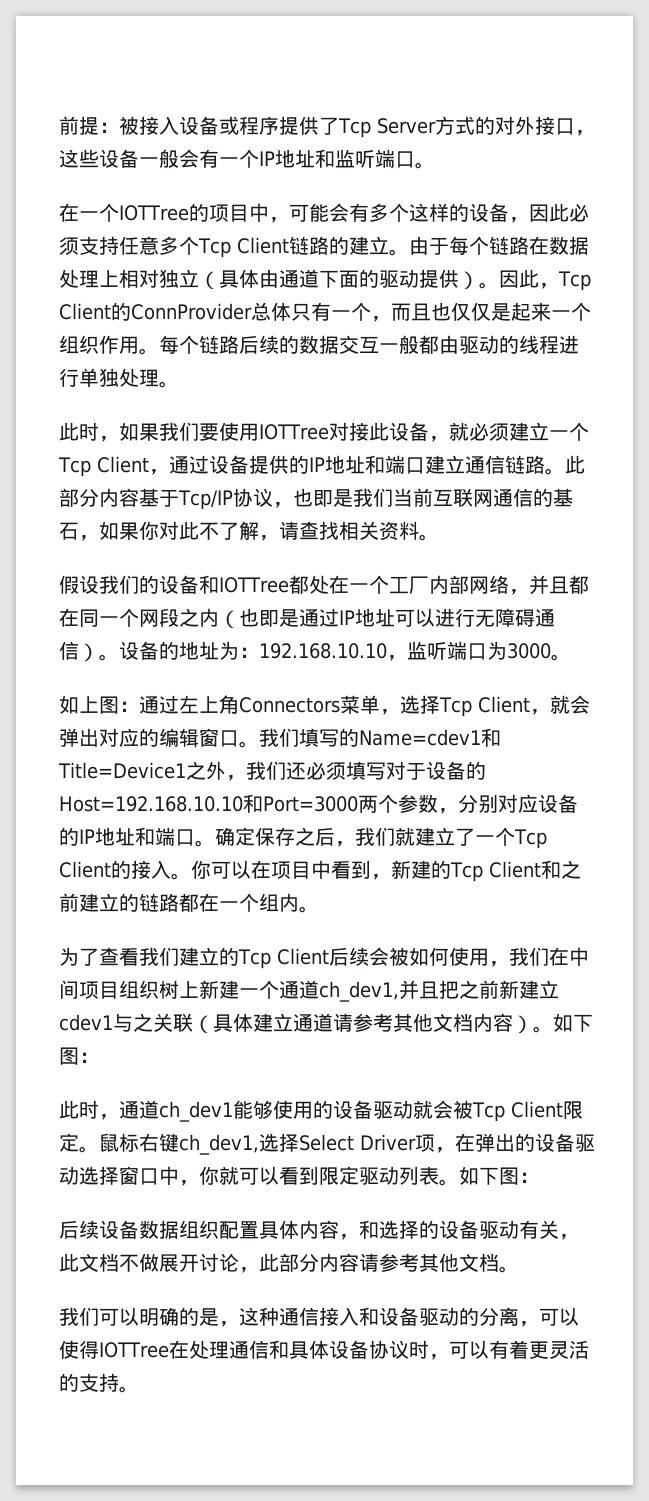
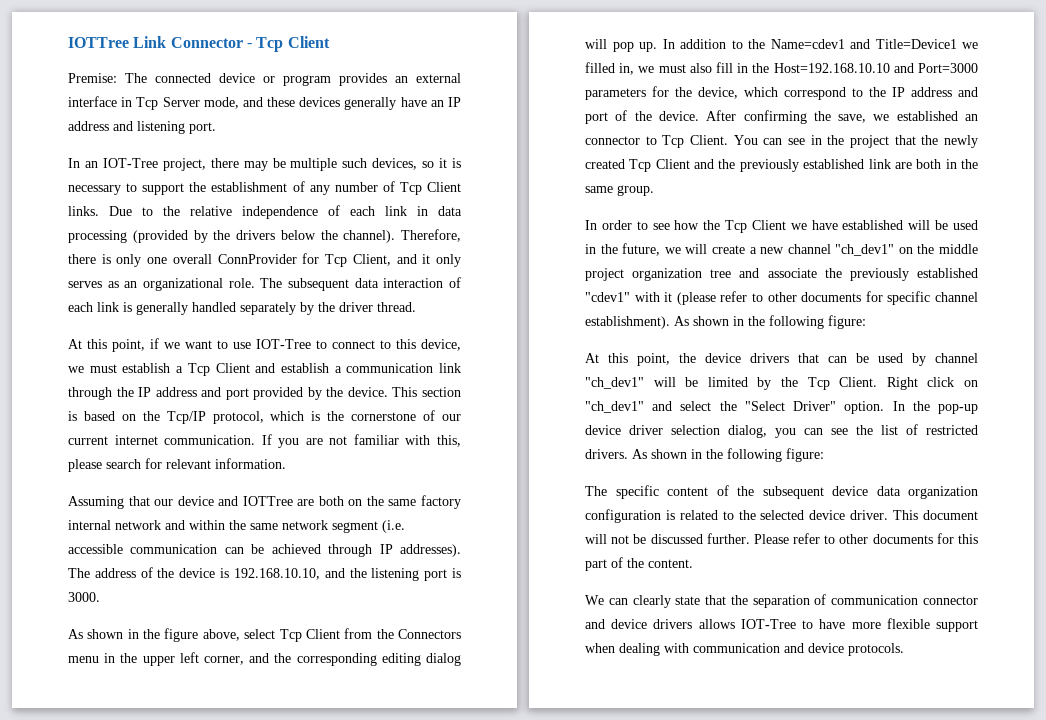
[59,116,595,138] [59,149,435,169] [59,203,589,223] [59,236,589,258] [59,269,591,291] [59,302,591,322] [59,335,579,355] [59,368,179,388] [59,422,589,442] [58,455,585,477] [59,488,573,510] [59,521,439,541] [59,575,589,595] [59,608,555,629] [59,641,571,662] [59,695,590,717] [59,728,501,748] [58,761,486,781] [59,794,578,814] [59,827,547,849] [59,860,581,882] [59,893,319,913] [59,947,589,969] [59,980,559,1002] [59,1013,593,1034] [59,1047,99,1065] [59,1100,583,1122] [59,1133,595,1155] [59,1166,539,1186] [59,1220,579,1240] [59,1253,519,1273] [59,1307,579,1327] [59,1340,589,1360] [59,1373,139,1393] 前提：被接入设备或程序提供了Tcp Server方式的对外接口，这些设备一般会有一个IP地址和监听端口。 // 在一个IOTTree的项目中，可能会有多个这样的设备，因此必须支持任意多个Tcp Client链路的建立。由于每个链路在数据处理上相对独立（具体由通道下面的驱动提供）。因此，Tcp Client的ConnProvider总体只有一个，而且也仅仅是起来一个组织作用。每个链路后续的数据交互一般都由驱动的线程进行单独处理。 // 此时，如果我们要使用IOTTree对接此设备，就必须建立一个Tcp Client，通过设备提供的IP地址和端口建立通信链路。此部分内容基于Tcp/IP协议，也即是我们当前互联网通信的基石，如果你对此不了解，请查找相关资料。 // 假设我们的设备和IOTTree都处在一个工厂内部网络，并且都在同一个网段之内（也即是通过IP地址可以进行无障碍通信）。设备的地址为：192.168.10.10，监听端口为3000。 // 如上图：通过左上角Connectors菜单，选择Tcp Client，就会弹出对应的编辑窗口。我们填写的Name=cdev1和Title=Device1之外，我们还必须填写对于设备的Host=192.168.10.10和Port=3000两个参数，分别对应设备的IP地址和端口。确定保存之后，我们就建立了一个Tcp Client的接入。你可以在项目中看到，新建的Tcp Client和之前建立的链路都在一个组内。 // 为了查看我们建立的Tcp Client后续会被如何使用，我们在中间项目组织树上新建一个通道ch_dev1,并且把之前新建立cdev1与之关联（具体建立通道请参考其他文档内容）。如下图： // 此时，通道ch_dev1能够使用的设备驱动就会被Tcp Client限定。鼠标右键ch_dev1,选择Select Driver项，在弹出的设备驱动选择窗口中，你就可以看到限定驱动列表。如下图： // 后续设备数据组织配置具体内容，和选择的设备驱动有关，此文档不做展开讨论，此部分内容请参考其他文档。 // 我们可以明确的是，这种通信接入和设备驱动的分离，可以使得IOTTree在处理通信和具体设备协议时，可以有着更灵活的支持。 -> [68,36,330,52] [68,73,461,86] [68,96,462,110] [68,121,216,134] [68,158,462,171] [68,181,462,195] [68,205,462,219] [68,229,461,243] [68,253,462,267] [68,277,462,291] [68,302,416,315] [68,338,461,352] [68,363,461,376] [68,387,461,400] [68,410,462,424] [68,434,461,448] [68,458,286,472] [68,495,461,509] [68,520,405,533] [68,544,461,557] [68,567,461,581] [68,592,100,602] [68,628,462,642] [68,652,461,666] [585,39,978,52] [585,62,978,75] [585,86,978,100] [585,110,978,124] [585,135,978,148] [585,159,978,172] [585,185,654,196] [585,220,978,233] [585,243,978,256] [585,268,978,281] [585,291,978,305] [585,315,866,329] [585,353,978,366] [585,377,978,390] [585,401,978,414] [585,424,978,438] [585,448,824,462] [585,485,978,499] [585,509,978,523] [585,533,978,544] [585,557,693,571] [585,594,978,608] [585,618,978,632] [585,643,904,656] IOTTree Link Connector - Tcp Client // Premise: The connected device or program provides an external interface in Tcp Server mode, and these devices generally have an IP address and listening port. // In an IOT-Tree project, there may be multiple such devices, so it is necessary to support the establishment of any number of Tcp Client links. Due to the relative independence of each link in data processing (provided by the drivers below the channel). Therefore, there is only one overall ConnProvider for Tcp Client, and it only serves as an organizational role. The subsequent data interaction of each link is generally handled separately by the driver thread. // At this point, if we want to use IOT-Tree to connect to this device, we must establish a Tcp Client and establish a communication link through the IP address and port provided by the device. This section is based on the Tcp/IP protocol, which is the cornerstone of our current internet communication. If you are not familiar with this, please search for relevant information. // Assuming that our device and IOTTree are both on the same factory internal network and within the same network segment (i.e. accessible communication can be achieved through IP addresses). The address of the device is 192.168.10.10, and the listening port is 3000. // As shown in the figure above, select Tcp Client from the Connectors menu in the upper left corner, and the corresponding editing dialog will pop up. In addition to the Name=cdev1 and Title=Device1 we filled in, we must also fill in the Host=192.168.10.10 and Port=3000 parameters for the device, which correspond to the IP address and port of the device. After confirming the save, we established an connector to Tcp Client. You can see in the project that the newly created Tcp Client and the previously established link are both in the same group. // In order to see how the Tcp Client we have established will be used in the future, we will create a new channel "ch_dev1" on the middle project organization tree and associate the previously established "cdev1" with it (please refer to other documents for specific channel establishment). As shown in the following figure: // At this point, the device drivers that can be used by channel "ch_dev1" will be limited by the Tcp Client. Right click on "ch_dev1" and select the "Select Driver" option. In the pop-up device driver selection dialog, you can see the list of restricted drivers. As shown in the following figure: // The specific content of the subsequent device data organization configuration is related to the selected device driver. This document will not be discussed further. Please refer to other documents for this part of the content. // We can clearly state that the separation of communication connector and device drivers allows IOT-Tree to have more flexible support when dealing with communication and device protocols.

